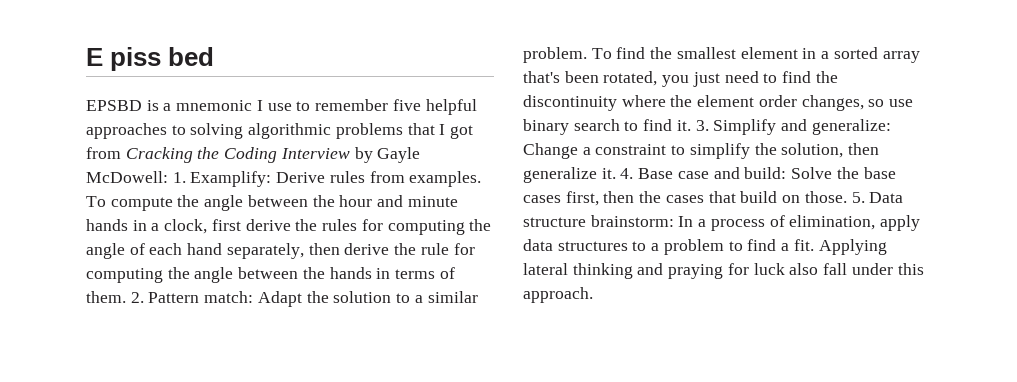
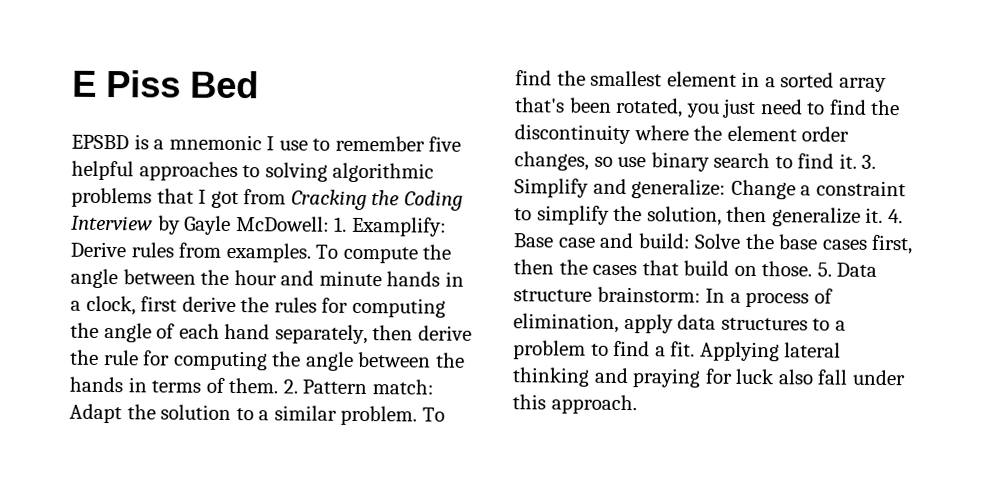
[110,47,215,71] piss bed -> [106,70,259,99] Piss Bed

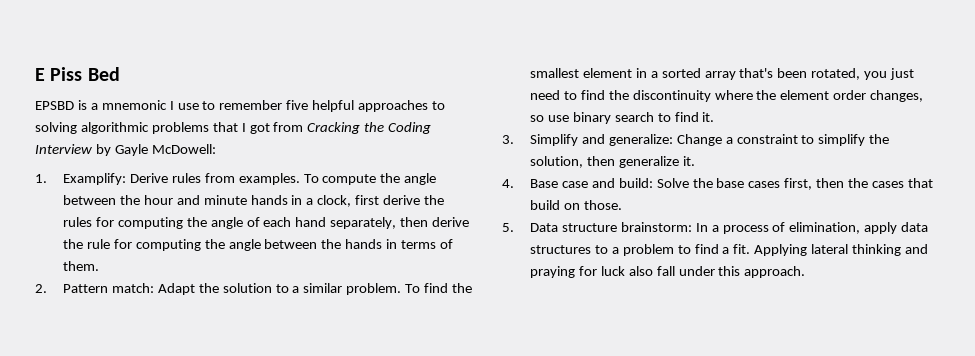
(330, 224) none -> (216, 149) //
(279, 385) none -> (99, 266) //
(857, 161) none -> (715, 117) //
(884, 215) none -> (695, 161) //
(813, 269) none -> (622, 205) //

